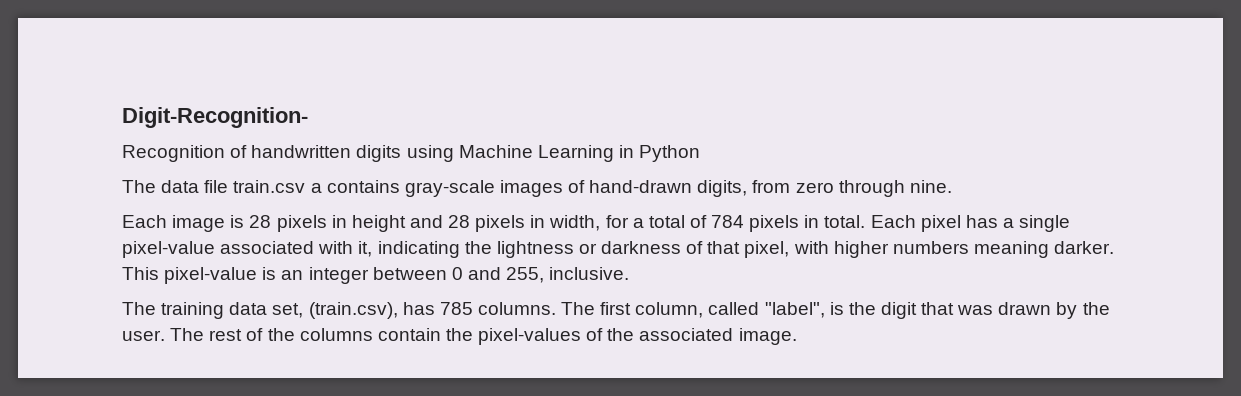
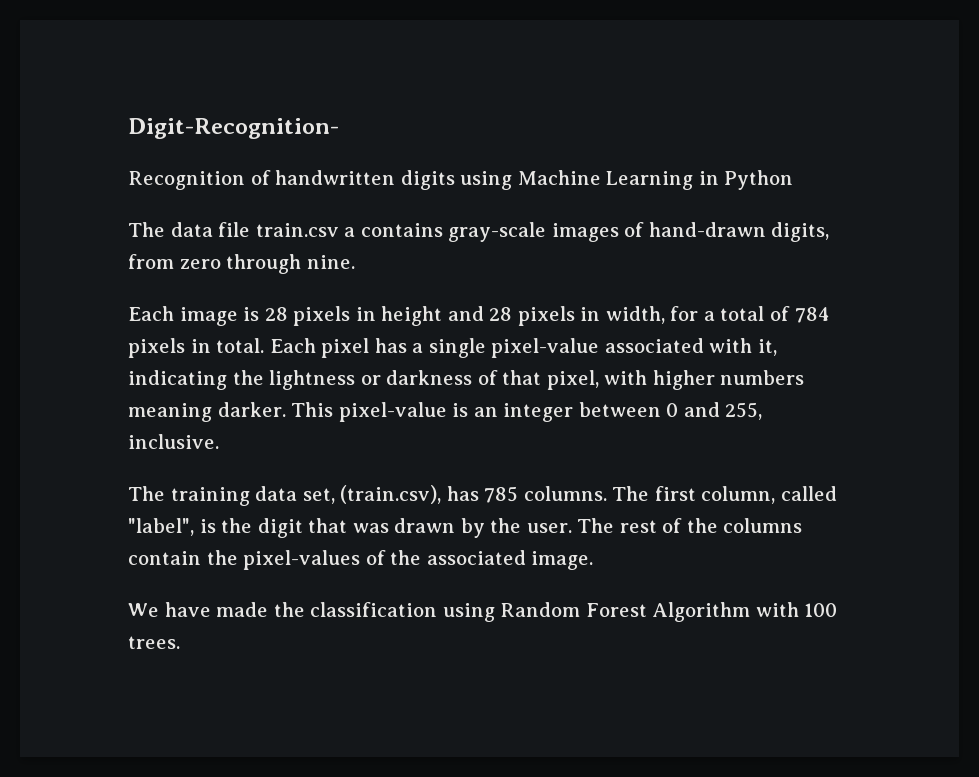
(797, 336) none -> [128,602,838,622] [128,636,180,649] // We have made the classification using Random Forest Algorithm with 100 trees.

